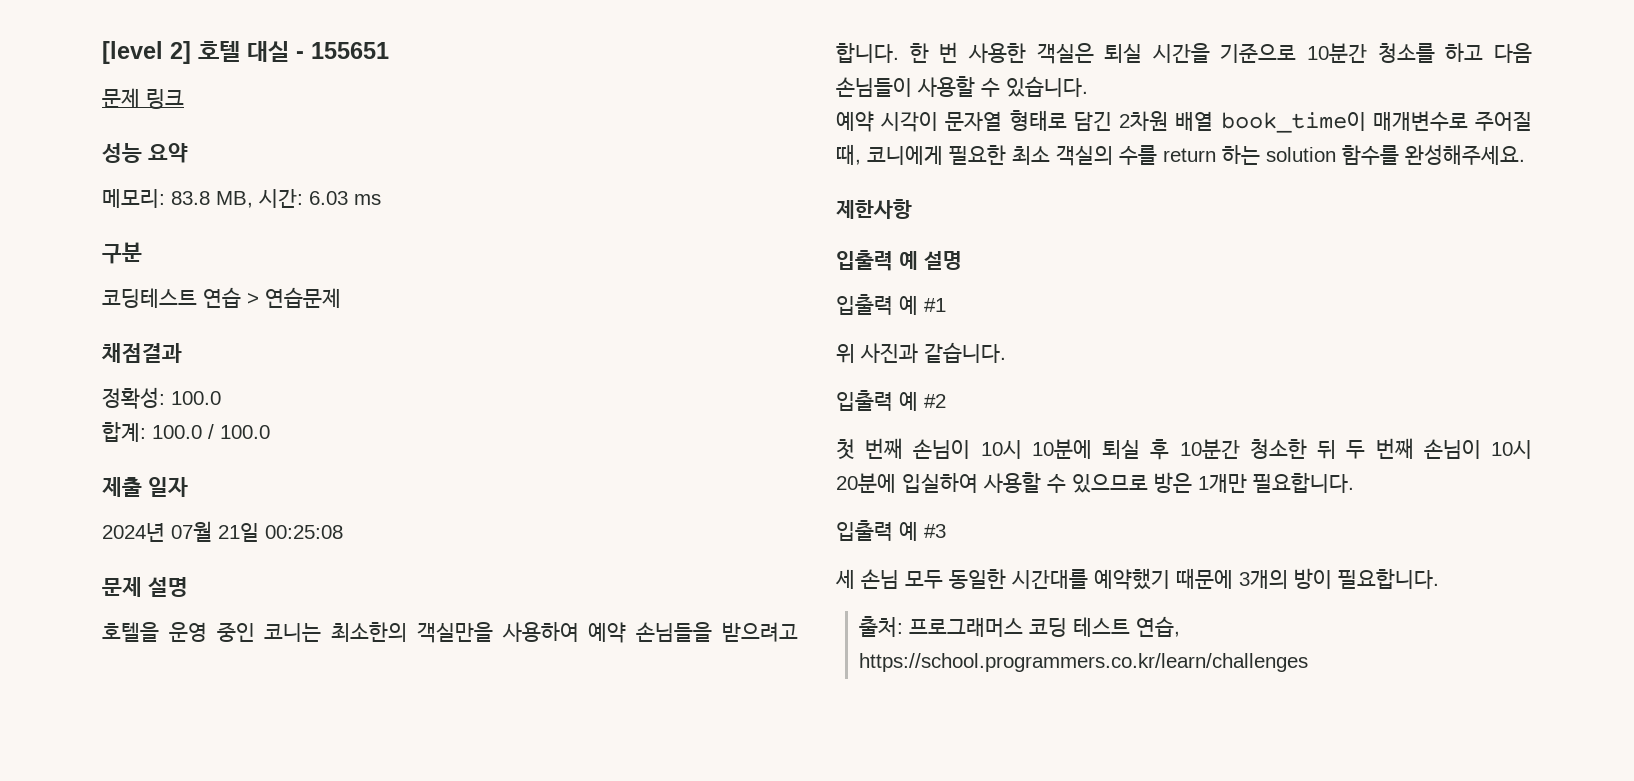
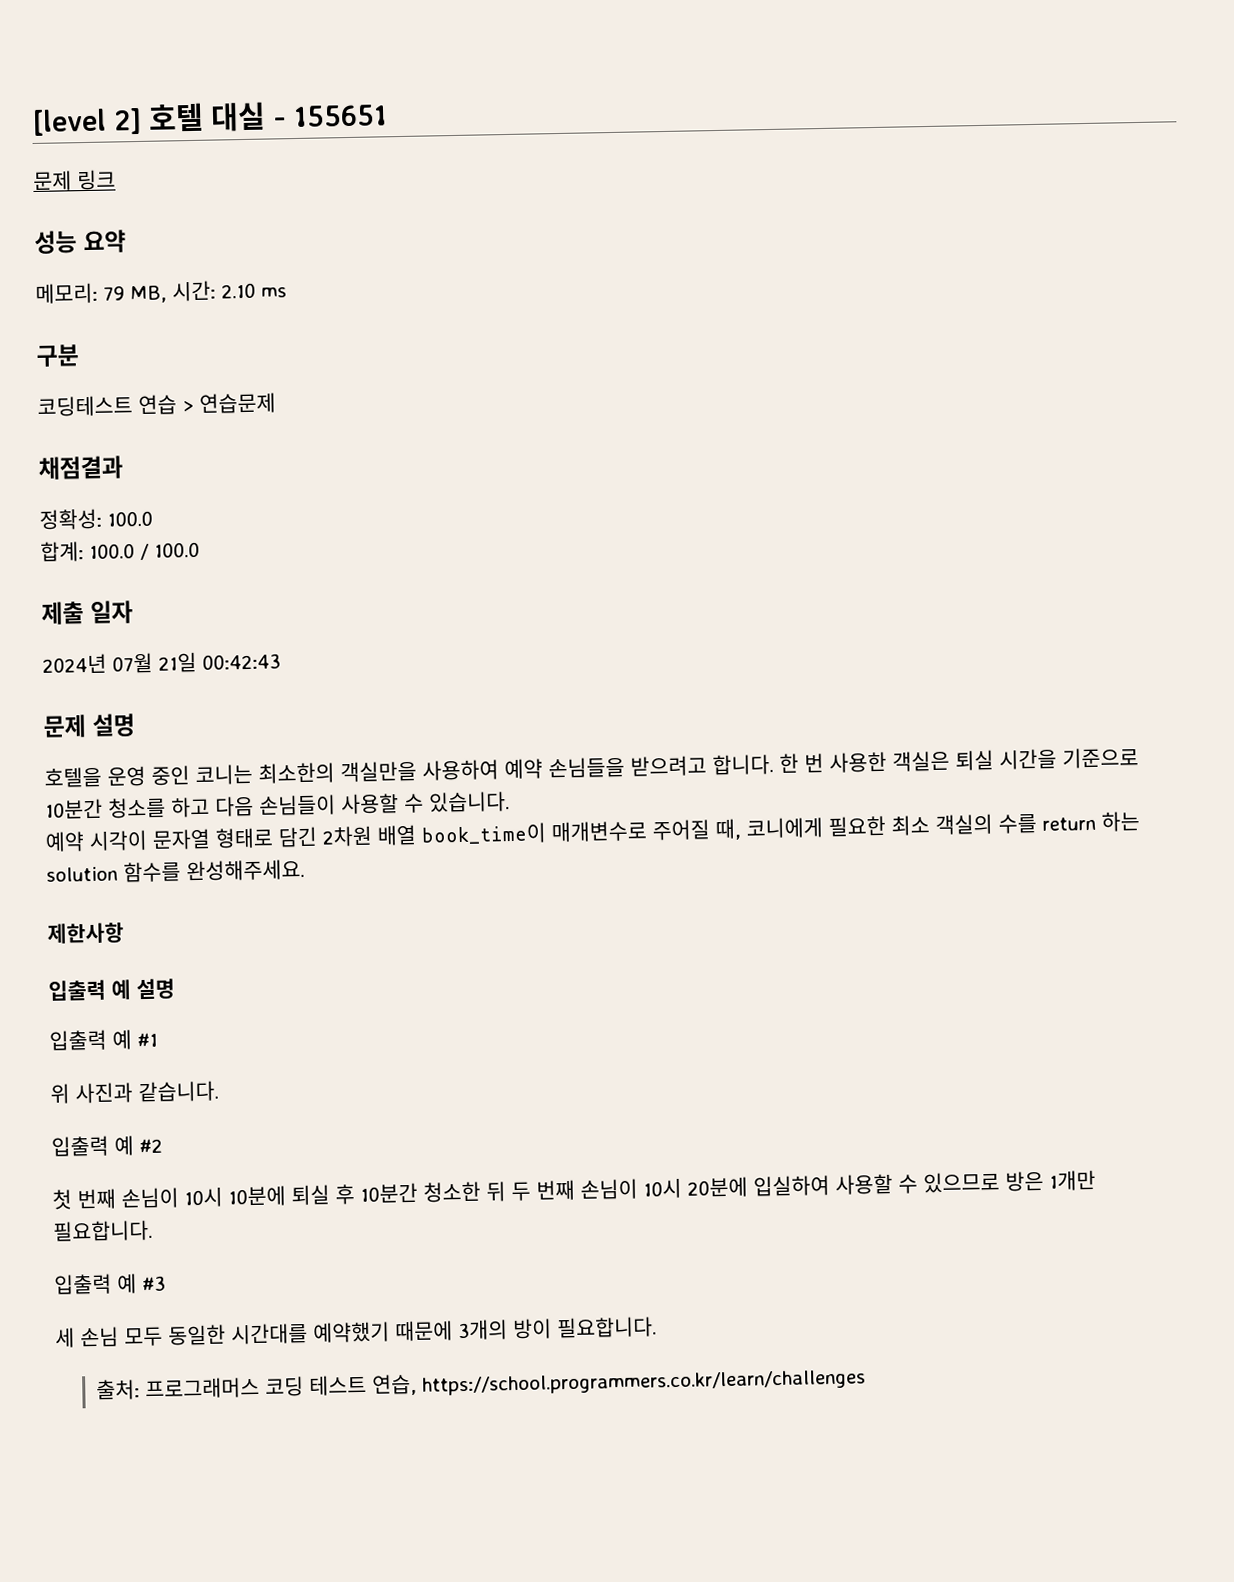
[171,191,210,205] 83.8 -> [103,286,125,301] 79
[309,191,348,205] 6.03 -> [221,282,256,299] 2.10
[265,525,343,539] 00:25:08 -> [202,653,281,670] 00:42:43

